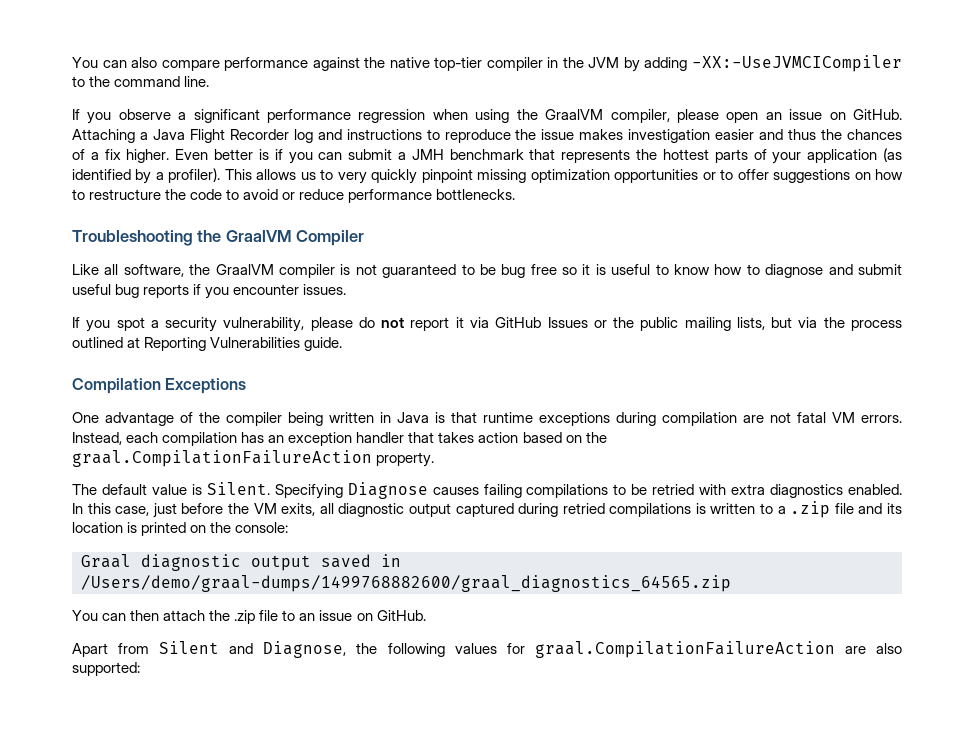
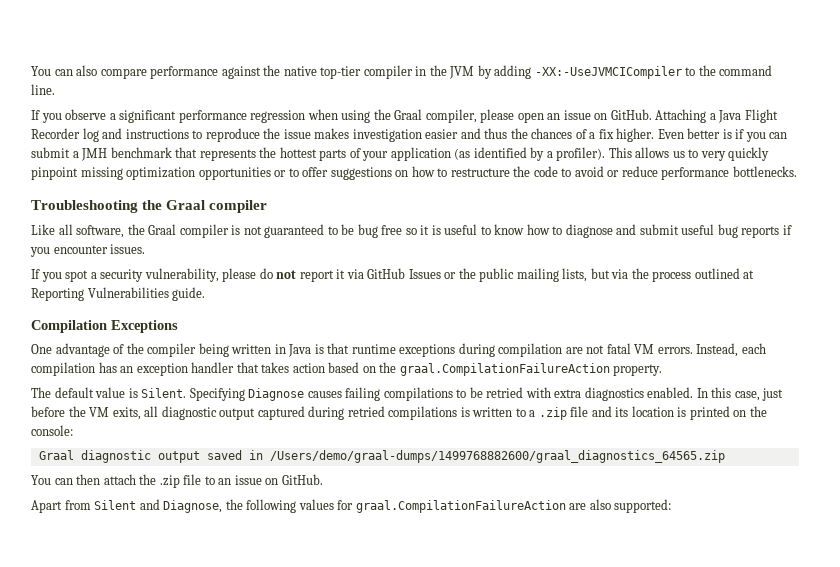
[545,109,604,120] GraalVM -> [394,109,423,120] Graal
[225,230,365,246] GraalVM Compiler -> [166,200,268,213] Graal compiler
[215,264,274,275] GraalVM -> [148,224,177,235] Graal

